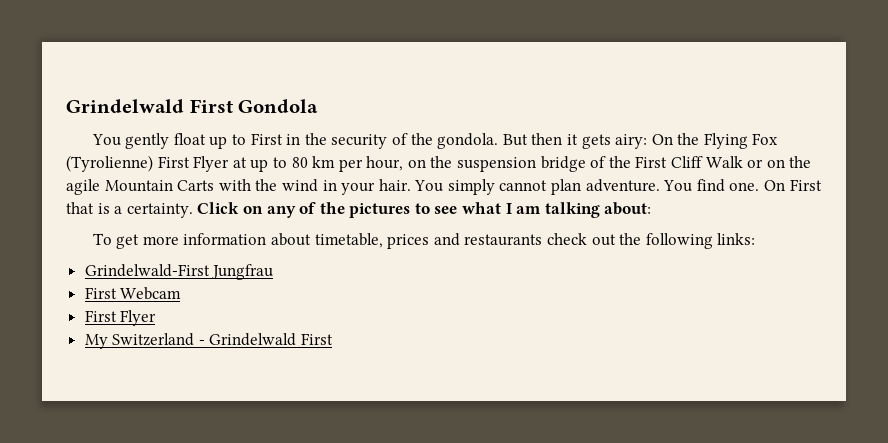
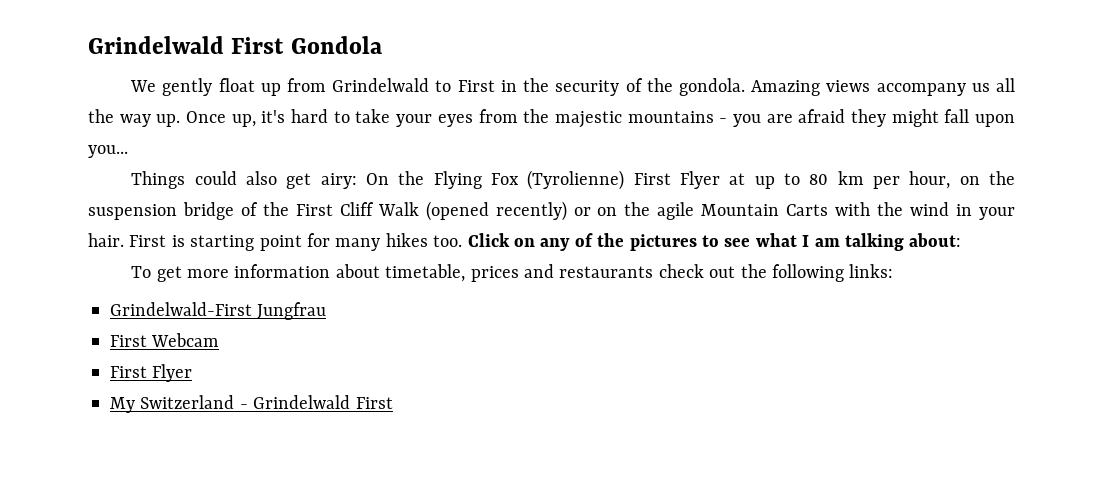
[91,134,121,146] You -> [130,80,157,92] We
(228, 142) none -> [287,78,430,92] from Grindelwald
[502,133,611,149] But then it gets -> [751,78,1016,96] [88,109,1015,128] [88,145,128,158] [131,171,312,189] Amazing views accompany us all the way up. Once up, it's hard to take your eyes from the majestic mountains - you are afraid they might fall upon you... // Things could also get
(743, 162) none -> [425,201,567,221] (opened recently)
[414,179,822,195] [66,202,193,218] You simply cannot plan adventure. You find one. On First that is a certainty. -> [129,233,463,251] First is starting point for many hikes too.

